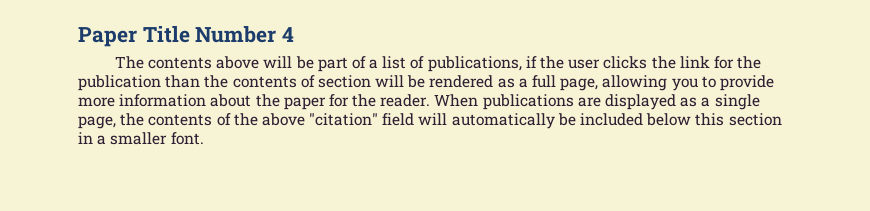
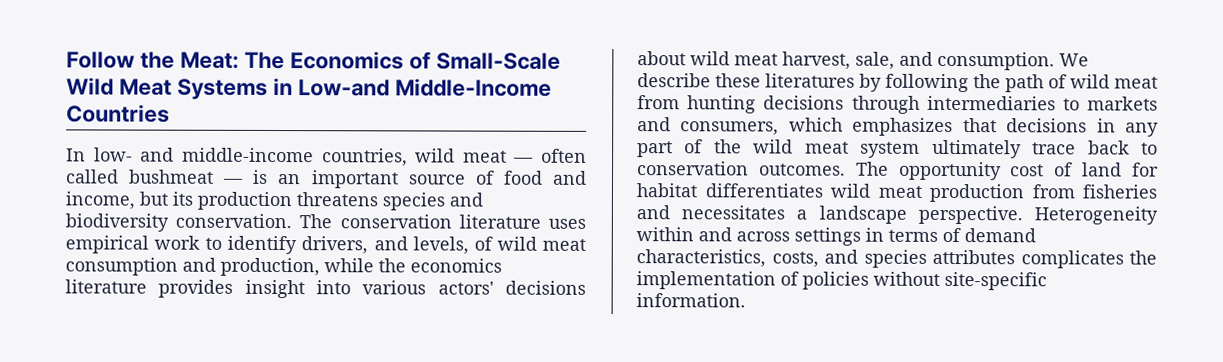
[78,26,295,47] [114,56,762,72] [78,75,774,91] [78,94,760,110] [78,113,782,129] [78,132,204,145] Paper Title Number 4 // The contents above will be part of a list of publications, if the user clicks the link for the publication than the contents of section will be rendered as a full page, allowing you to provide more information about the paper for the reader. When publications are displayed as a single page, the contents of the above "citation" field will automatically be included below this section in a smaller font. -> [66,51,561,70] [66,77,552,100] [66,104,170,123] [66,147,587,167] [65,169,587,189] [65,191,483,211] [65,213,586,232] [65,235,586,255] [65,257,502,277] [65,279,586,299] [637,51,1089,71] [637,73,1158,93] [637,95,1158,114] [637,117,1159,137] [637,139,1158,159] [637,161,1159,181] [636,183,1157,203] [636,205,1158,225] [636,227,1036,246] [636,249,1157,269] [636,271,1047,291] [636,293,746,308] Follow the Meat: The Economics of Small-Scale Wild Meat Systems in Low-and Middle-Income Countries // In low- and middle-income countries, wild meat — often called bushmeat — is an important source of food and income, but its production threatens species and biodiversity conservation. The conservation literature uses empirical work to identify drivers, and levels, of wild meat consumption and production, while the economics literature provides insight into various actors' decisions about wild meat harvest, sale, and consumption. We describe these literatures by following the path of wild meat from hunting decisions through intermediaries to markets and consumers, which emphasizes that decisions in any part of the wild meat system ultimately trace back to conservation outcomes. The opportunity cost of land for habitat differentiates wild meat production from fisheries and necessitates a landscape perspective. Heterogeneity within and across settings in terms of demand characteristics, costs, and species attributes complicates the implementation of policies without site-specific information.

